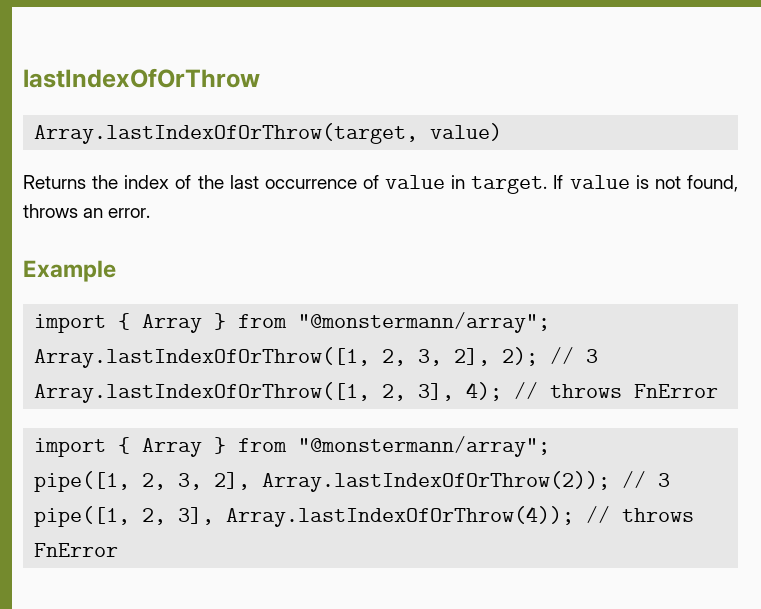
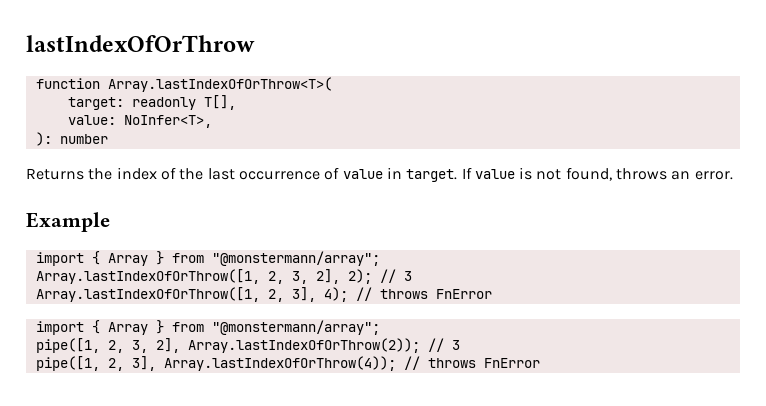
[34,123,503,144] Array.lastIndexOfOrThrow(target, value) -> [35,77,332,92] [67,95,236,110] [67,115,212,128] [35,132,108,146] function Array.lastIndexOfOrThrow<T>( // target: readonly T[], // value: NoInfer<T>, // ): number

